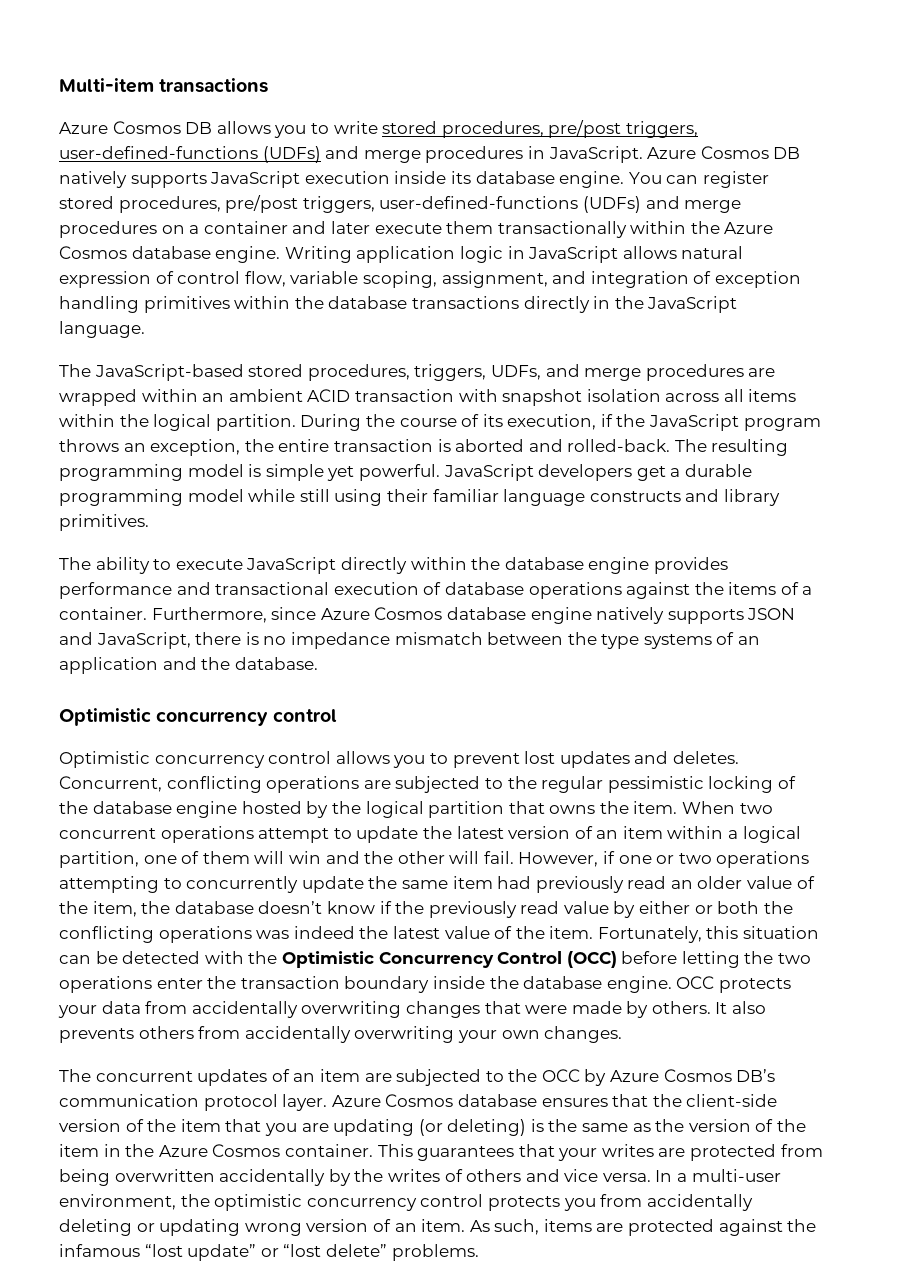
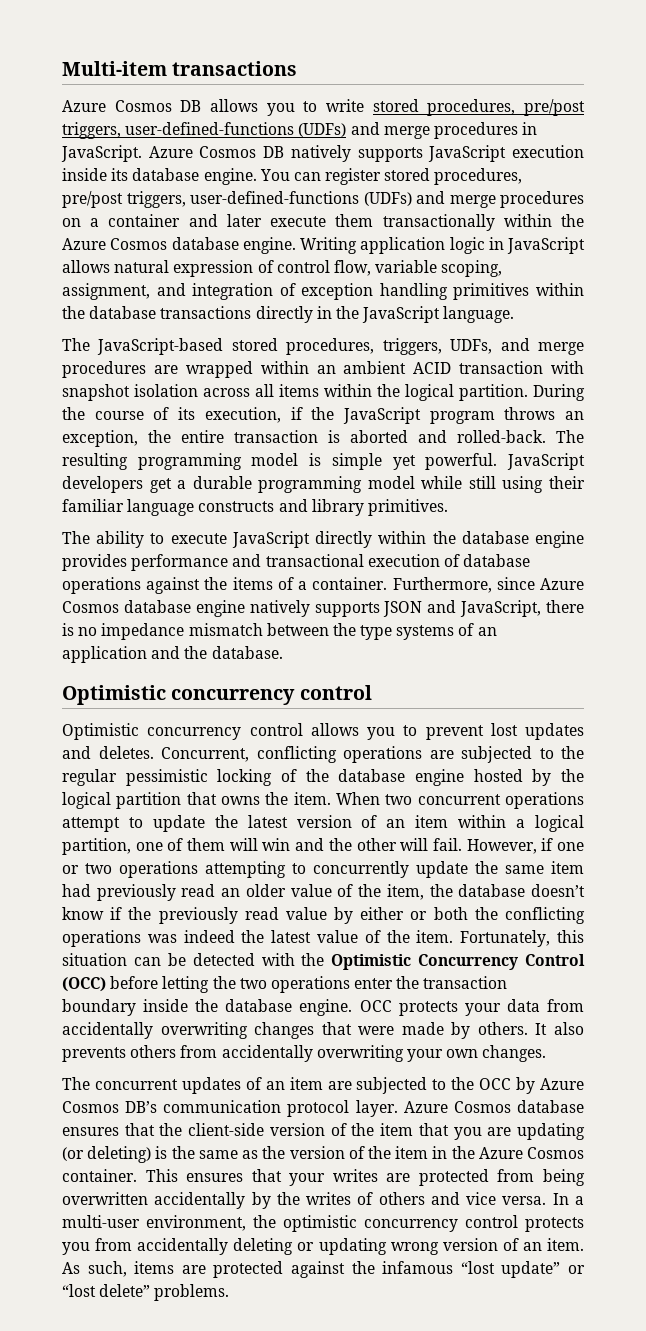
[417,1146,515,1161] guarantees -> [186,1173,244,1182] ensures

